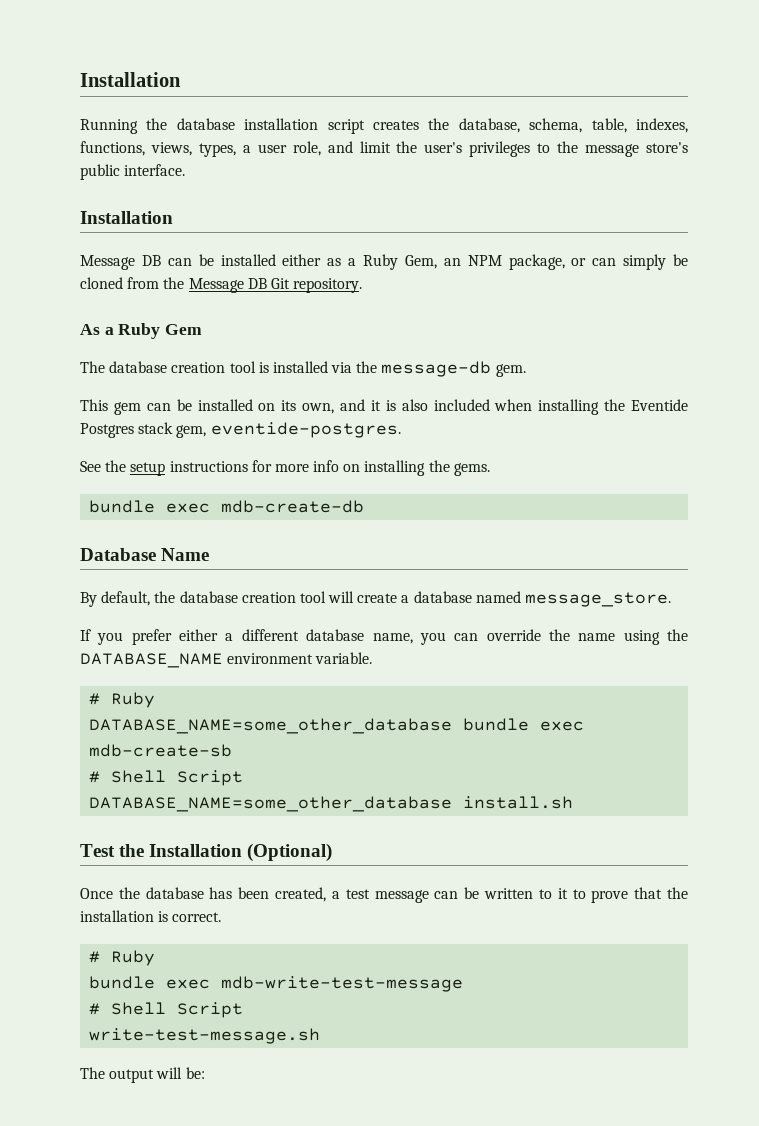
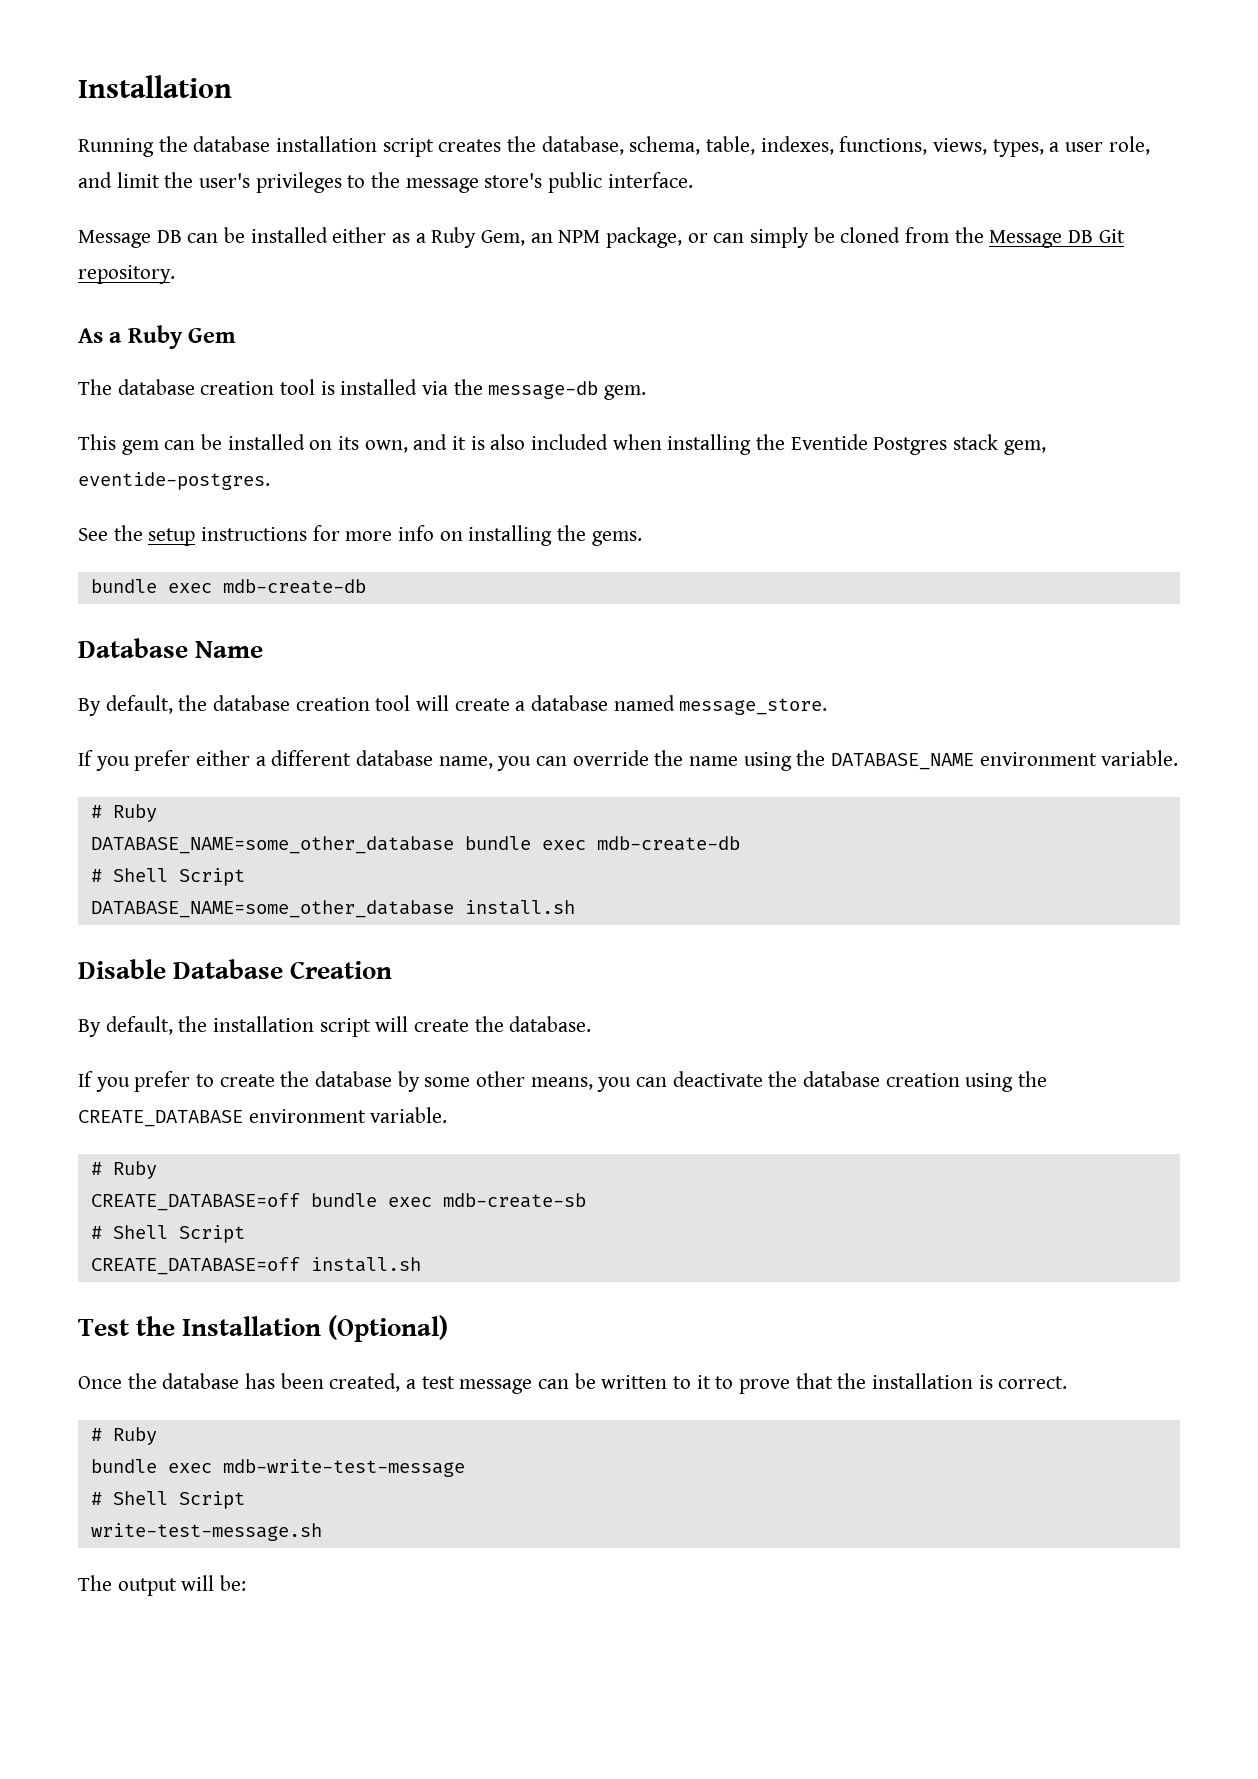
[80,211,173,224] // Installation -> (693, 180) none
(585, 726) none -> [596,836,740,851] [90,868,245,886] [90,900,575,918] [78,959,393,979] [78,1016,592,1037] [78,1071,1048,1092] [78,1107,448,1127] [90,1161,157,1179] [90,1193,432,1211] mdb-create-db // # Shell Script // DATABASE_NAME=some_other_database install.sh // Disable Database Creation // By default, the installation script will create the database. // If you prefer to create the database by some other means, you can deactivate the database creation using the CREATE_DATABASE environment variable. // # Ruby // CREATE_DATABASE=off bundle exec
[89,796,453,812] DATABASE_NAME=some_other_database -> [90,1257,300,1275] CREATE_DATABASE=off

